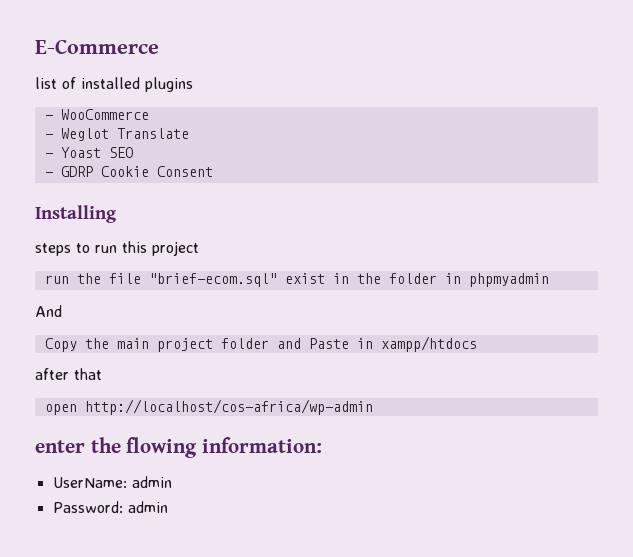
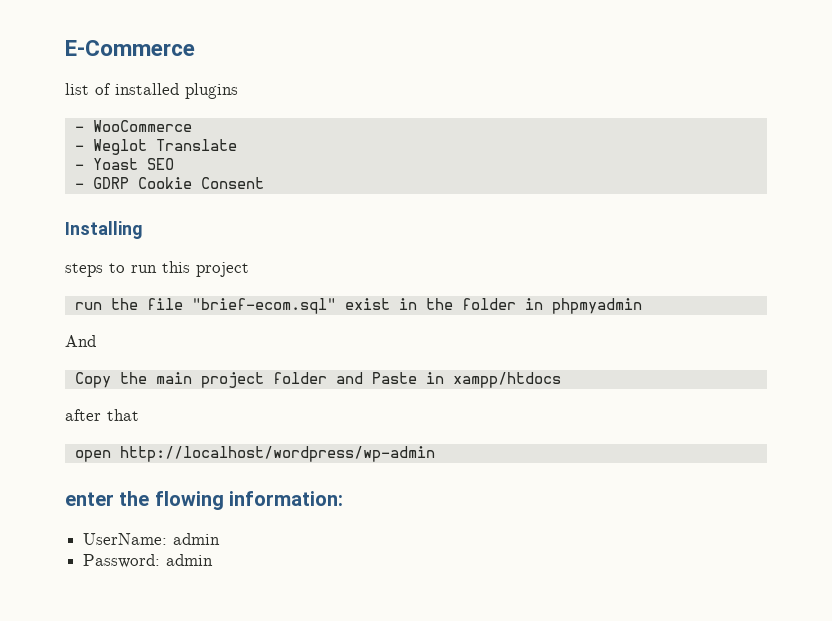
[84,399,373,415] http://localhost/cos-africa/wp-admin -> [119,446,435,462] http://localhost/wordpress/wp-admin

